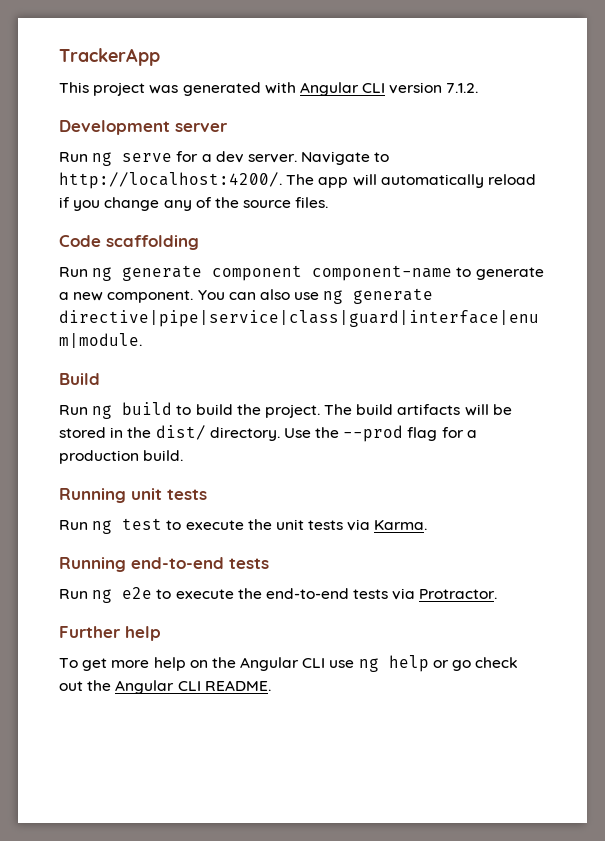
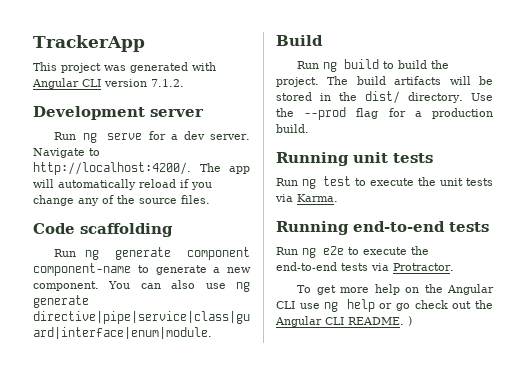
[59,626,161,641] // Further help -> (454, 267) none
(271, 685) none -> [408,316,412,326] )

